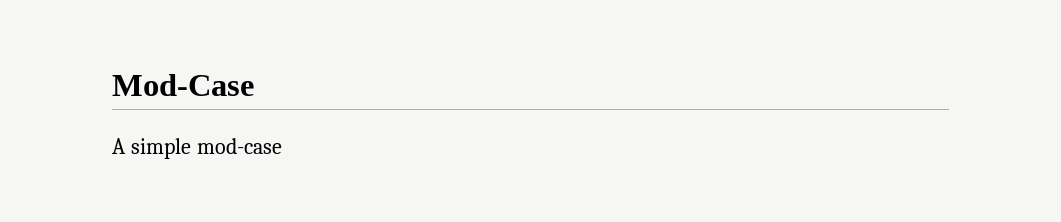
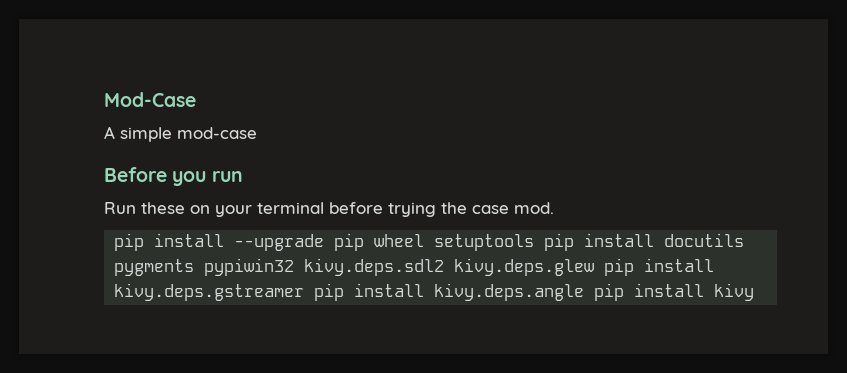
(282, 146) none -> [104,167,243,186] [104,202,554,217] [114,233,745,251] [114,258,715,276] [114,283,755,301] // Before you run // Run these on your terminal before trying the case mod. // pip install --upgrade pip wheel setuptools pip install docutils pygments pypiwin32 kivy.deps.sdl2 kivy.deps.glew pip install kivy.deps.gstreamer pip install kivy.deps.angle pip install kivy

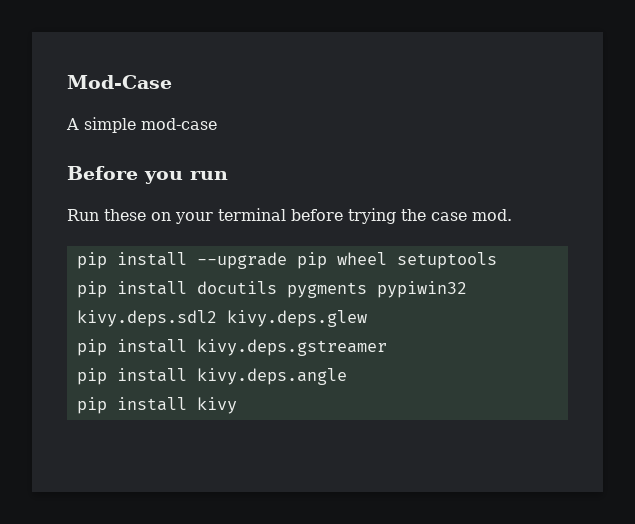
(535, 242) none -> (497, 260) //
(595, 267) none -> (367, 318) //
(305, 292) none -> (387, 347) //
(585, 292) none -> (347, 376) //

